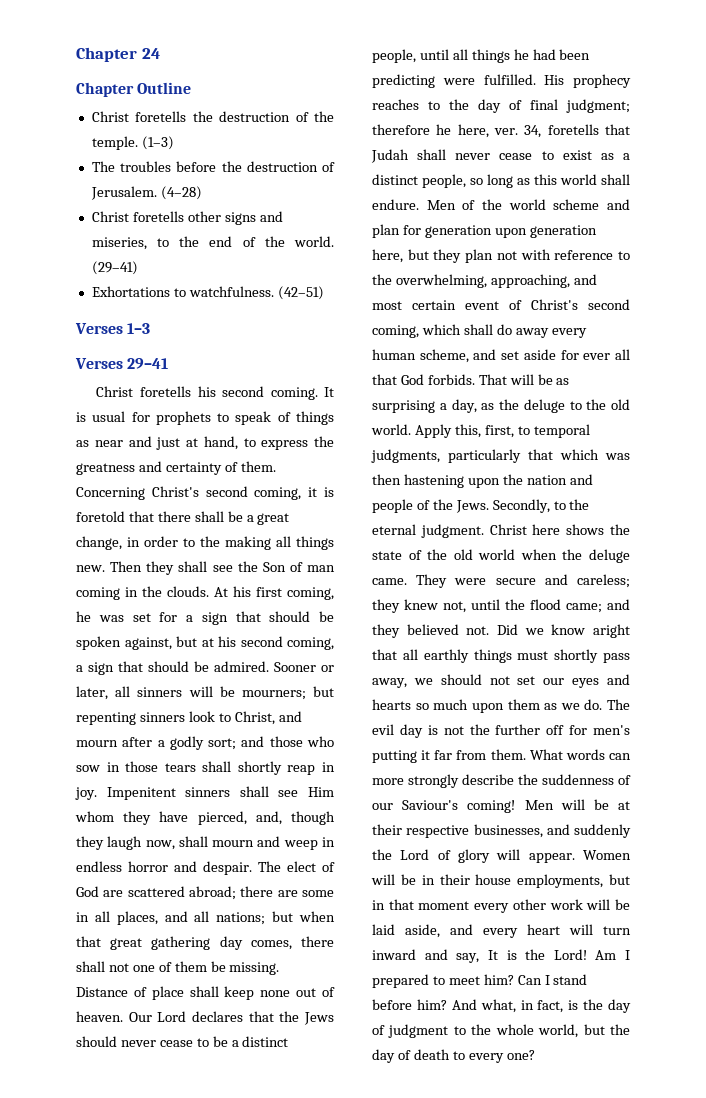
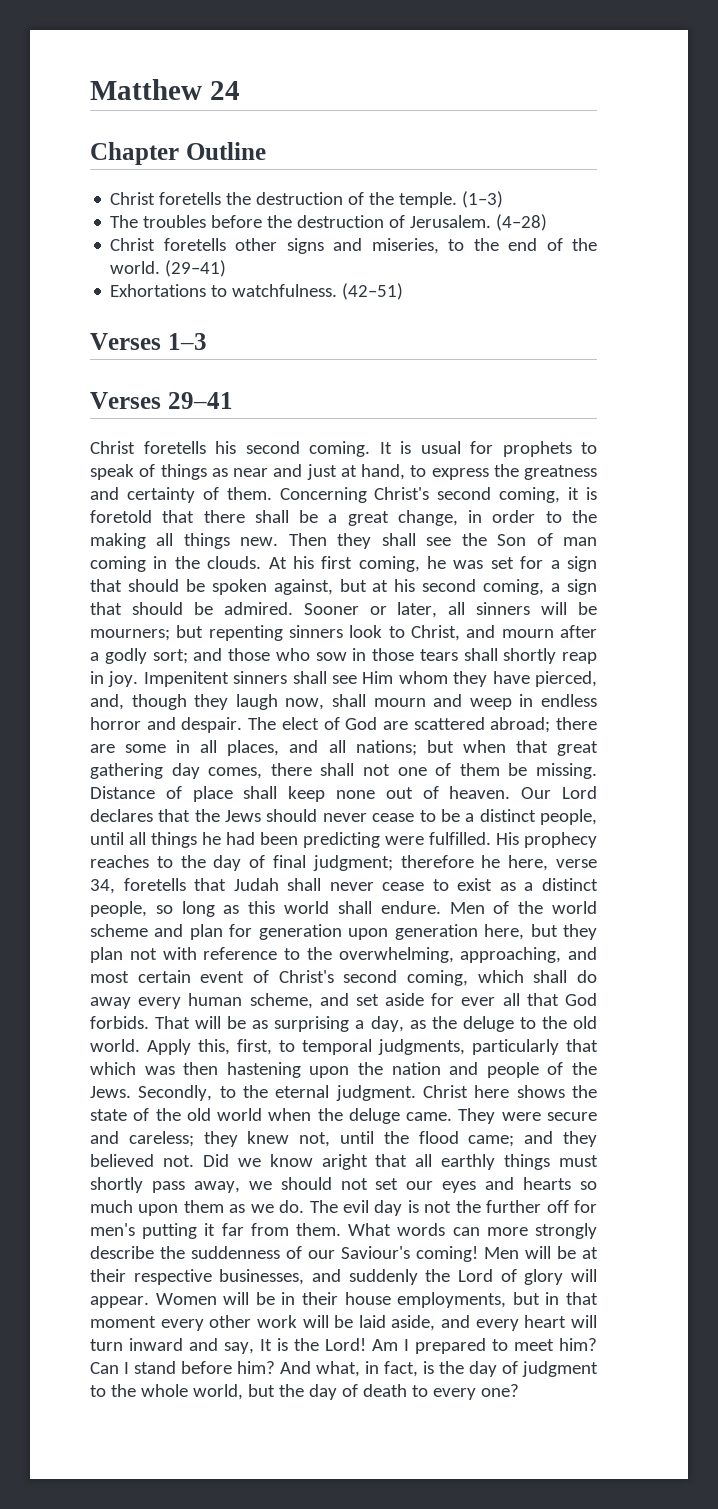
[76,47,137,62] Chapter -> [90,79,202,100] Matthew
[494,128,518,135] ver. -> [556,859,597,868] verse

